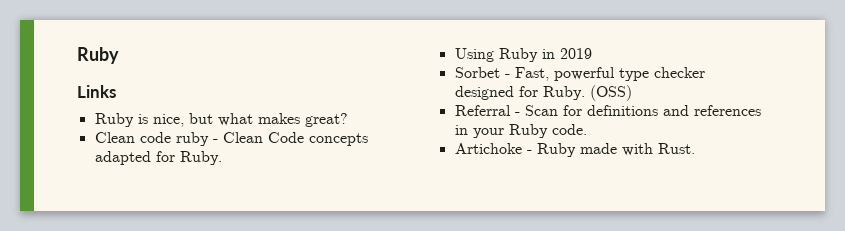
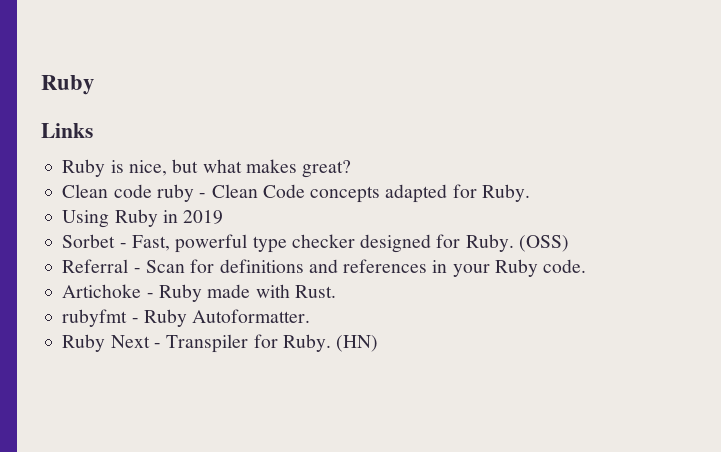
(695, 148) none -> [62,309,311,327] [62,334,379,353] // rubyfmt - Ruby Autoformatter. // Ruby Next - Transpiler for Ruby. (HN)

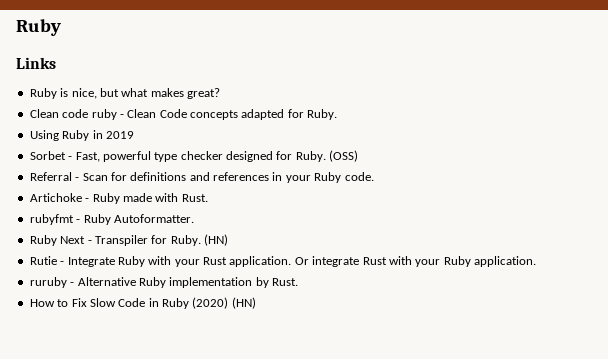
(379, 343) none -> [29,256,536,267] [29,277,298,288] [29,297,256,309] // Rutie - Integrate Ruby with your Rust application. Or integrate Rust with your Ruby application. // ruruby - Alternative Ruby implementation by Rust. // How to Fix Slow Code in Ruby (2020) (HN)

